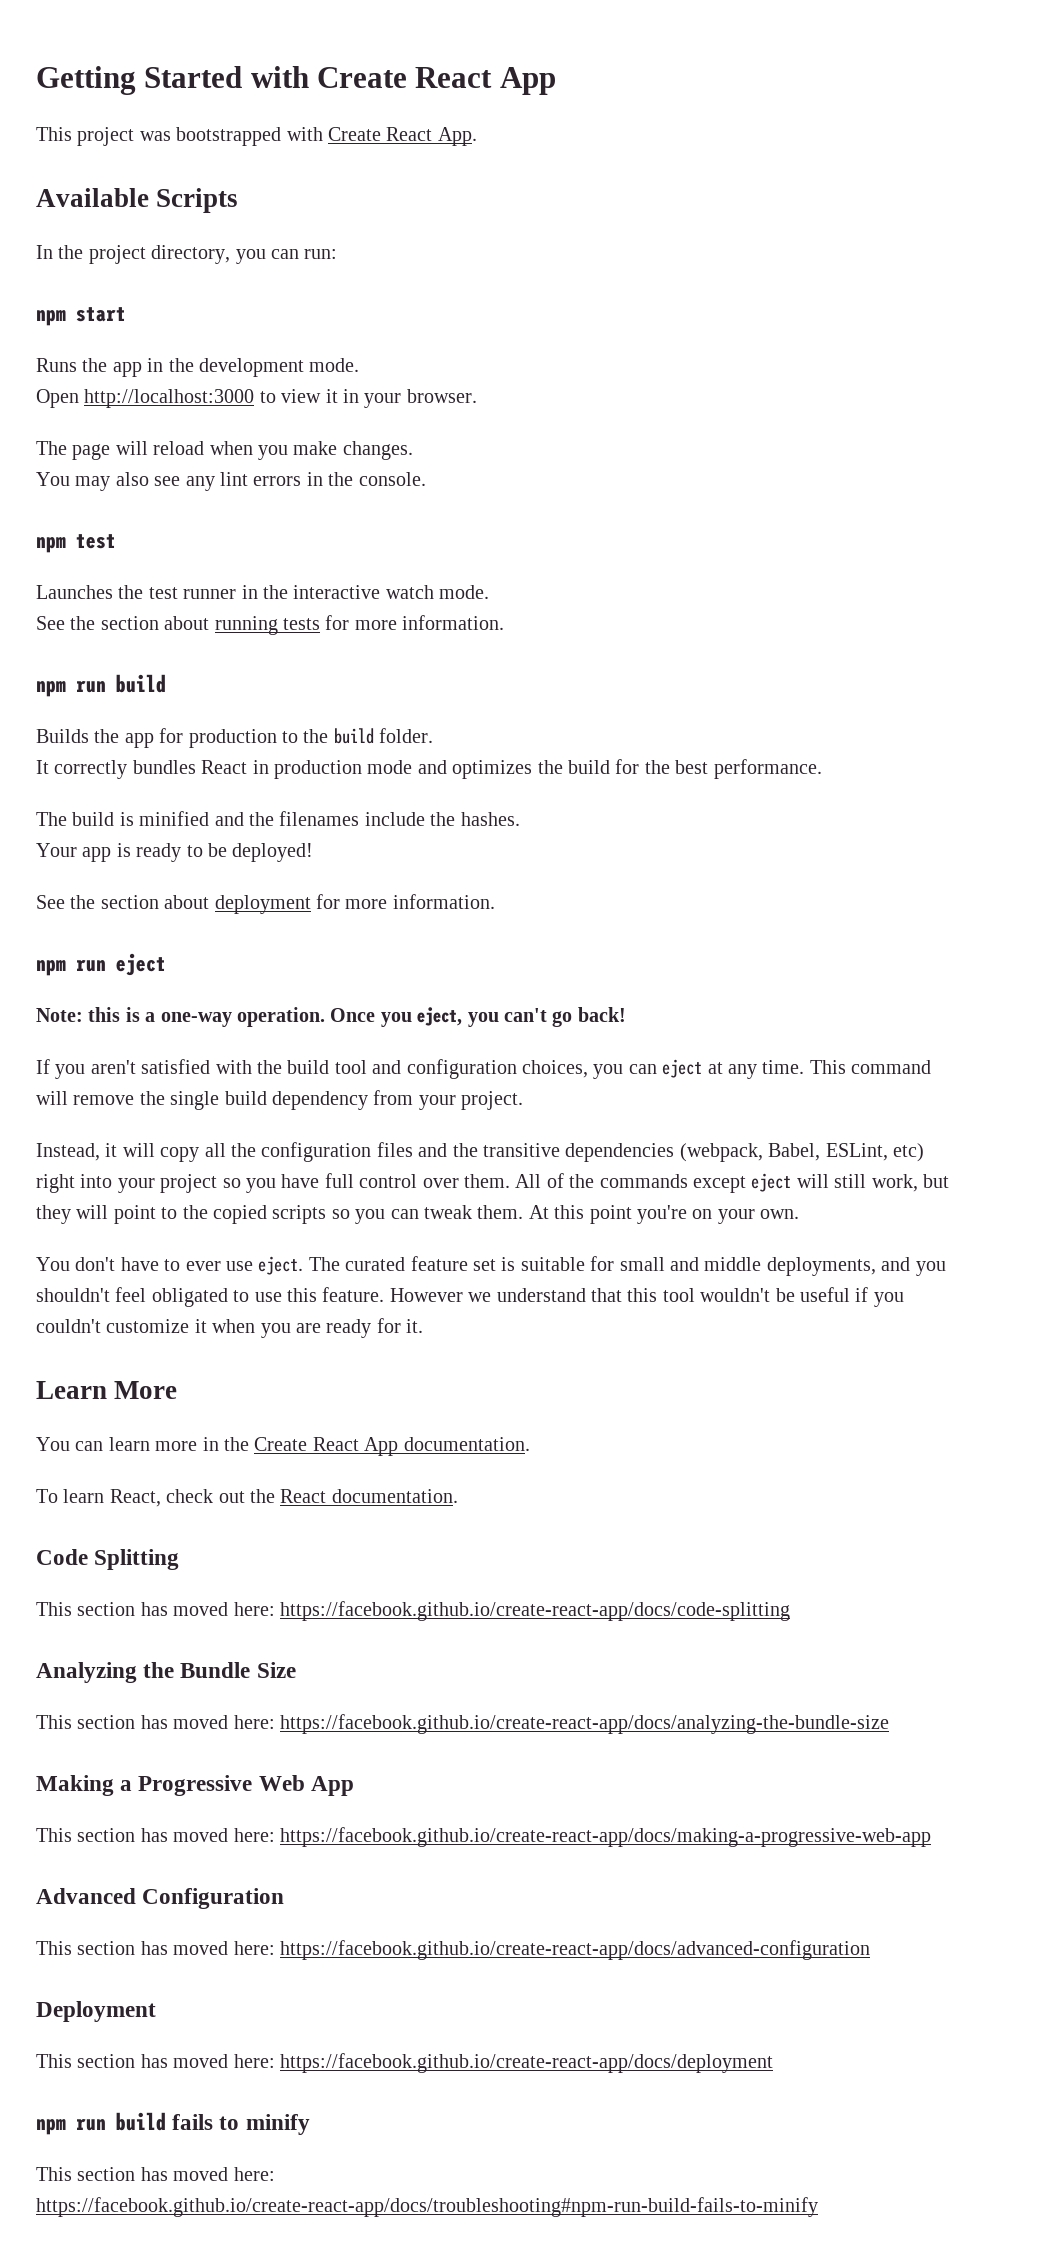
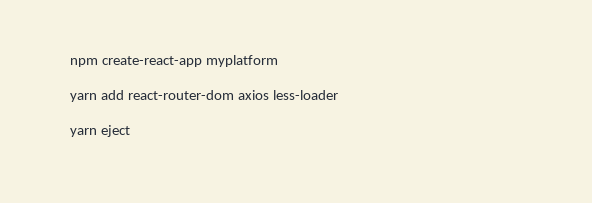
[36,66,556,95] [36,127,477,146] [36,188,239,213] [36,245,338,264] [36,307,126,326] [36,358,360,377] [36,389,477,408] [36,441,413,460] [36,472,426,491] [36,534,116,553] [36,585,490,599] [36,615,505,635] [36,674,166,697] [36,728,434,748] [36,759,822,779] [36,811,520,826] [36,843,314,862] [36,894,495,914] [36,953,166,976] [36,1007,626,1027] [36,1059,932,1079] [36,1090,524,1110] [36,1142,924,1162] [36,1173,949,1193] [36,1205,800,1224] [36,1256,946,1276] [36,1287,904,1307] [36,1318,424,1338] [36,1381,178,1399] [36,1437,530,1456] [36,1489,458,1507] [36,1549,180,1570] [36,1601,790,1621] [36,1662,296,1683] [36,1714,889,1734] [36,1775,354,1796] [36,1827,931,1847] [36,1888,285,1909] [36,1940,870,1960] [36,2001,156,2022] [36,2053,773,2073] [36,2112,310,2135] [36,2167,275,2181] [36,2197,818,2217] Getting Started with Create React App // This project was bootstrapped with Create React App. // Available Scripts // In the project directory, you can run: // npm start // Runs the app in the development mode. // Open http://localhost:3000 to view it in your browser. // The page will reload when you make changes. // You may also see any lint errors in the console. // npm test // Launches the test runner in the interactive watch mode. // See the section about running tests for more information. // npm run build // Builds the app for production to the build folder. // It correctly bundles React in production mode and optimizes the build for the best performance. // The build is minified and the filenames include the hashes. // Your app is ready to be deployed! // See the section about deployment for more information. // npm run eject // Note: this is a one-way operation. Once you eject, you can't go back! // If you aren't satisfied with the build tool and configuration choices, you can eject at any time. This command will remove the single build dependency from your project. // Instead, it will copy all the configuration files and the transitive dependencies (webpack, Babel, ESLint, etc) right into your project so you have full control over them. All of the commands except eject will still work, but they will point to the copied scripts so you can tweak them. At this point you're on your own. // You don't have to ever use eject. The curated feature set is suitable for small and middle deployments, and you shouldn't feel obligated to use this feature. However we understand that this tool wouldn't be useful if you couldn't customize it when you are ready for it. // Learn More // You can learn more in the Create React App documentation. // To learn React, check out the React documentation. // Code Splitting // This section has moved here: https://facebook.github.io/create-react-app/docs/code-splitting // Analyzing the Bundle Size // This section has moved here: https://facebook.github.io/create-react-app/docs/analyzing-the-bundle-size // Making a Progressive Web App // This section has moved here: https://facebook.github.io/create-react-app/docs/making-a-progressive-web-app // Advanced Configuration // This section has moved here: https://facebook.github.io/create-react-app/docs/advanced-configuration // Deployment // This section has moved here: https://facebook.github.io/create-react-app/docs/deployment // npm run build fails to minify // This section has moved here: https://facebook.github.io/create-react-app/docs/troubleshooting#npm-run-build-fails-to-minify -> [70,55,278,67] [70,90,338,102] [70,125,130,137] npm create-react-app myplatform // yarn add react-router-dom axios less-loader // yarn eject

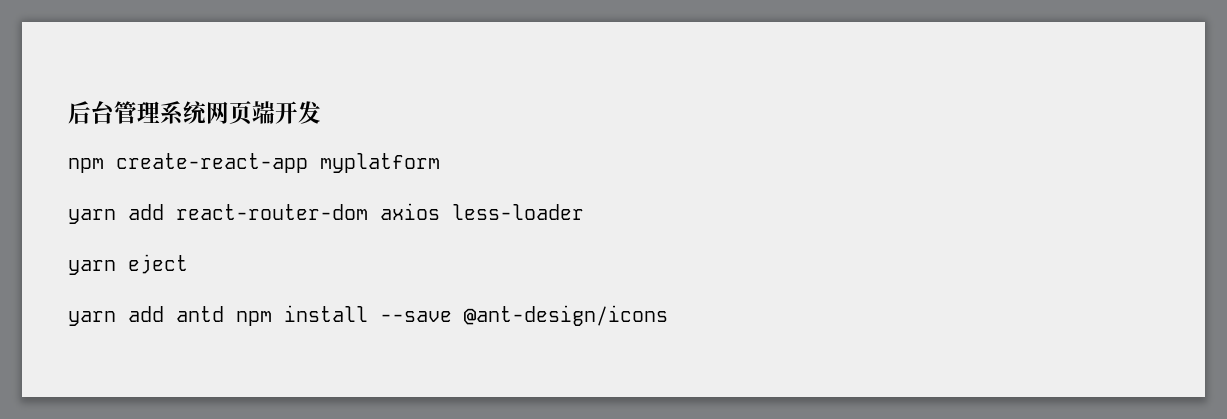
(70, 62) none -> [68,101,321,125] 后台管理系统网页端开发 //
(130, 131) none -> [68,305,668,326] // yarn add antd npm install --save @ant-design/icons

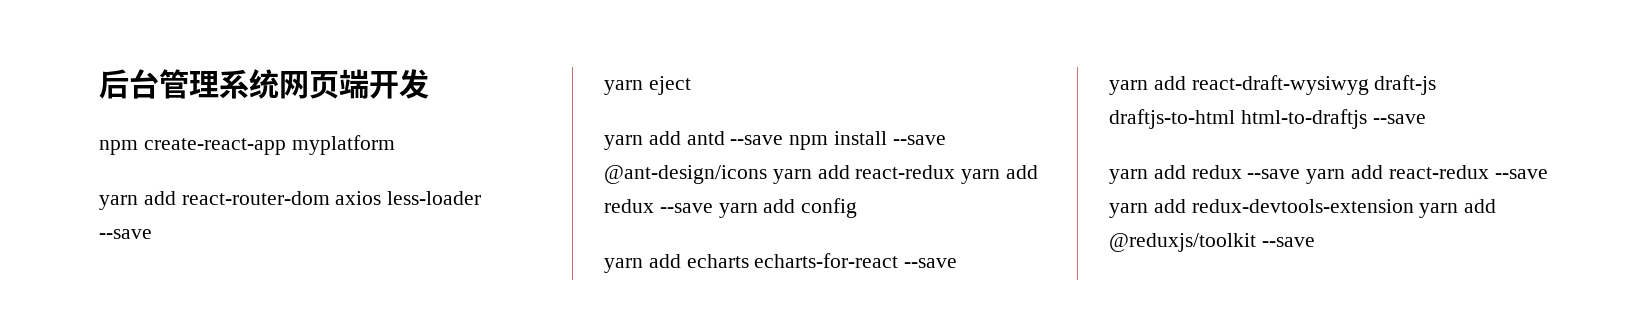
(584, 212) none -> [99,229,152,239] --save
(224, 314) none -> [730,135,784,145] --save
(668, 315) none -> [772,165,1039,184] [604,198,858,218] [604,253,958,273] [1109,75,1437,95] [1109,109,1426,129] [1109,165,1548,184] [1109,199,1497,218] [1109,233,1315,252] yarn add react-redux yarn add redux --save yarn add config // yarn add echarts echarts-for-react --save // yarn add react-draft-wysiwyg draft-js draftjs-to-html html-to-draftjs --save // yarn add redux --save yarn add react-redux --save yarn add redux-devtools-extension yarn add @reduxjs/toolkit --save

